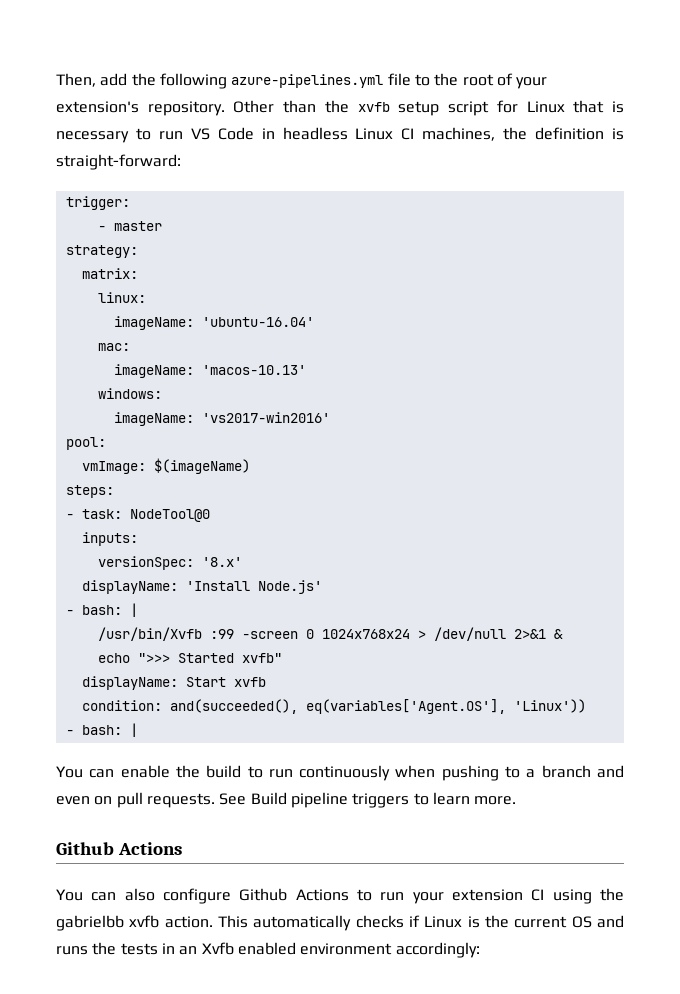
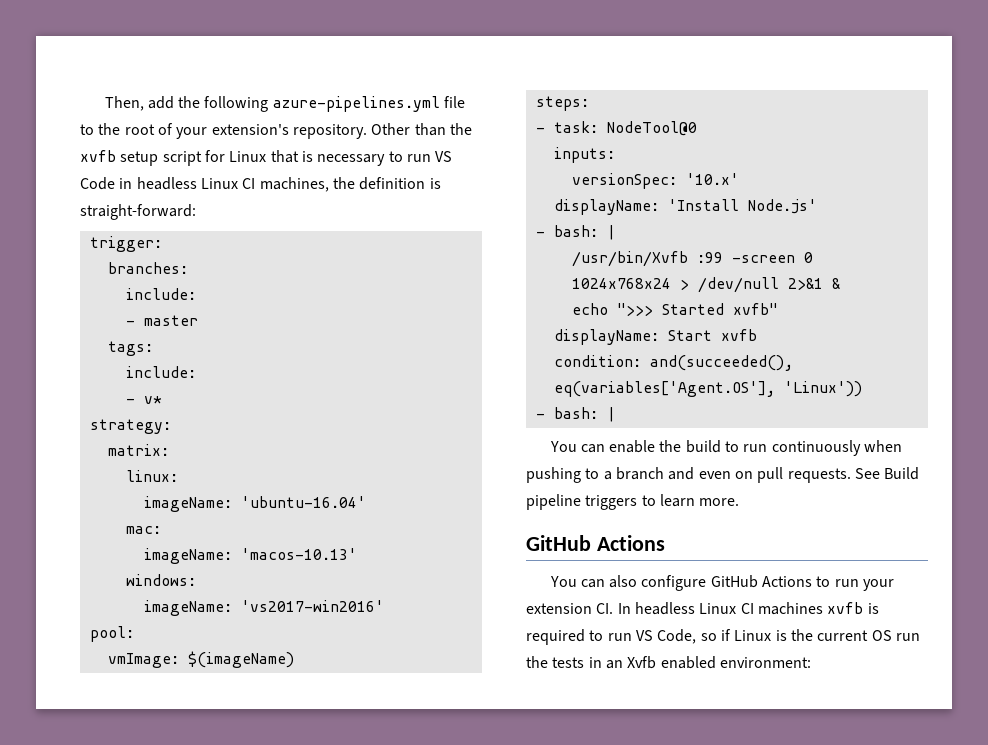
(130, 203) none -> [107,262,188,274] [125,288,196,300] // branches: // include:
(162, 226) none -> [107,341,153,356] [125,366,196,378] [125,396,162,404] // tags: // include: // - v*
[201,557,242,567] '8.x' -> [685,173,739,185] '10.x'
[56,842,114,855] Github -> [526,535,591,551] GitHub
[239,888,288,901] Github -> [710,575,758,588] GitHub
[531,888,624,904] [56,915,404,931] CI using the gabrielbb xvfb action. This automatically checks -> [596,602,879,615] [526,629,717,645] CI. In headless Linux CI machines xvfb is required to run VS Code, so
[597,915,624,928] [56,946,88,955] and runs -> [895,633,920,641] run
[300,942,480,958] environment accordingly: -> [719,657,811,668] environment:

